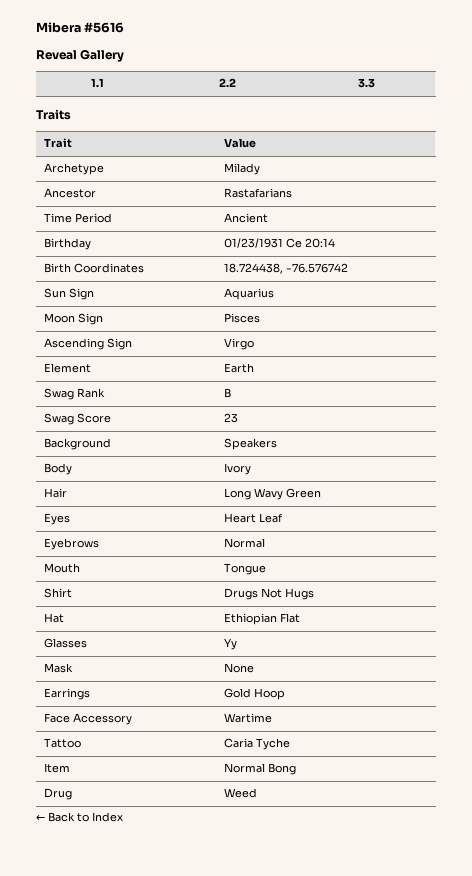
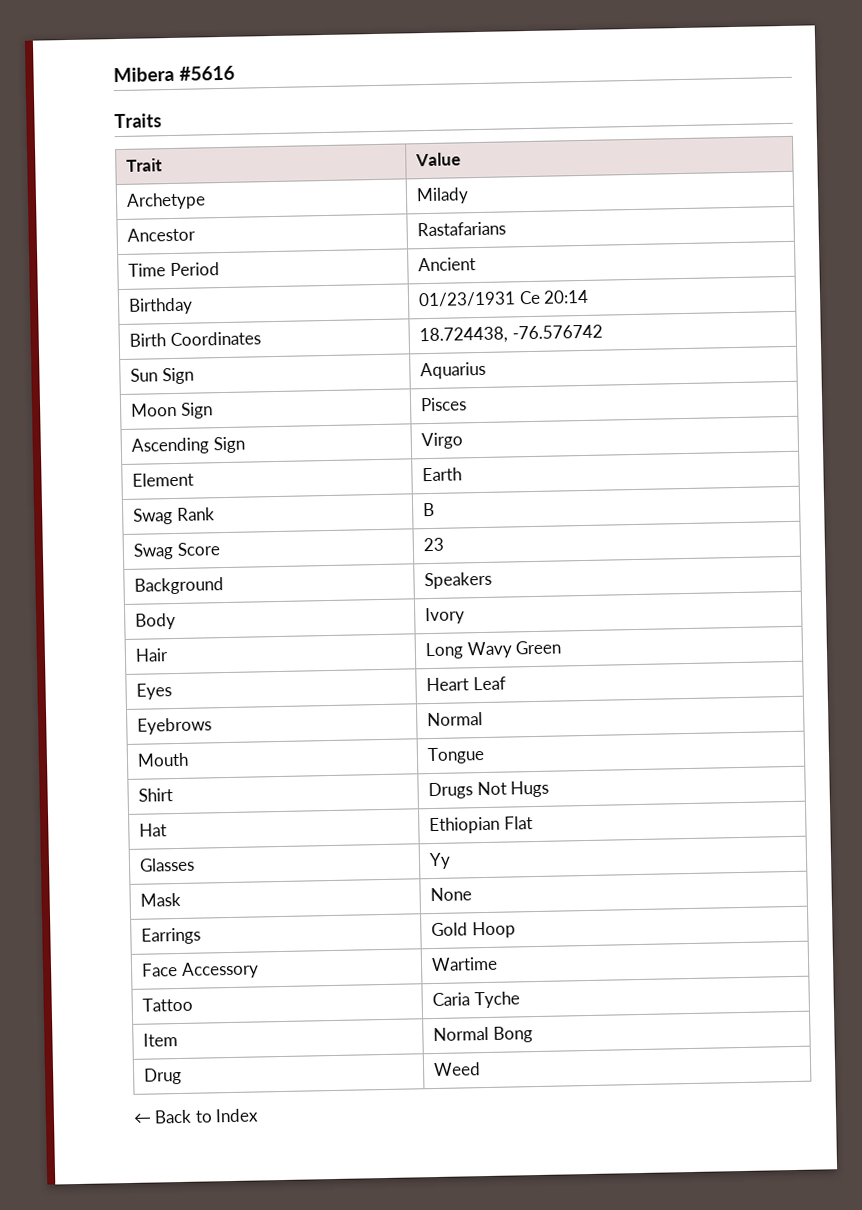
[36,49,125,62] [90,78,104,87] [218,78,236,87] [357,78,375,88] // Reveal Gallery // 1.1 | 2.2 | 3.3 -> (236, 73) none

